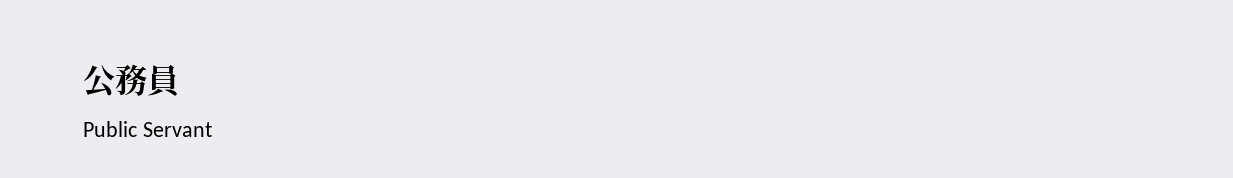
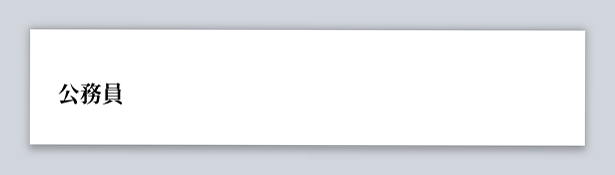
[83,121,212,137] // Public Servant -> (125, 94) none

